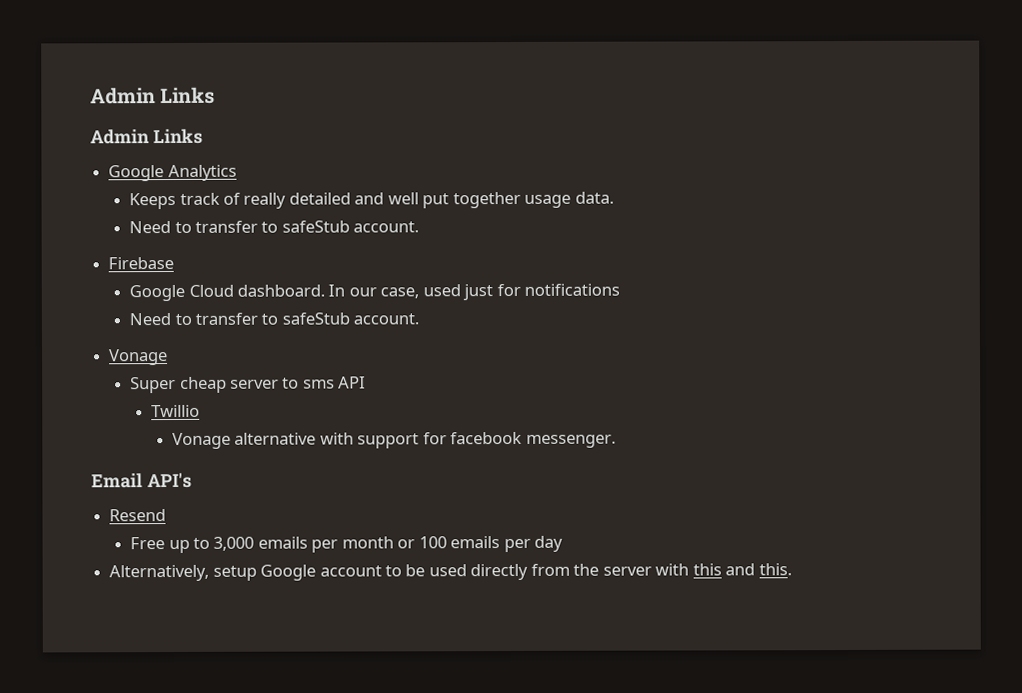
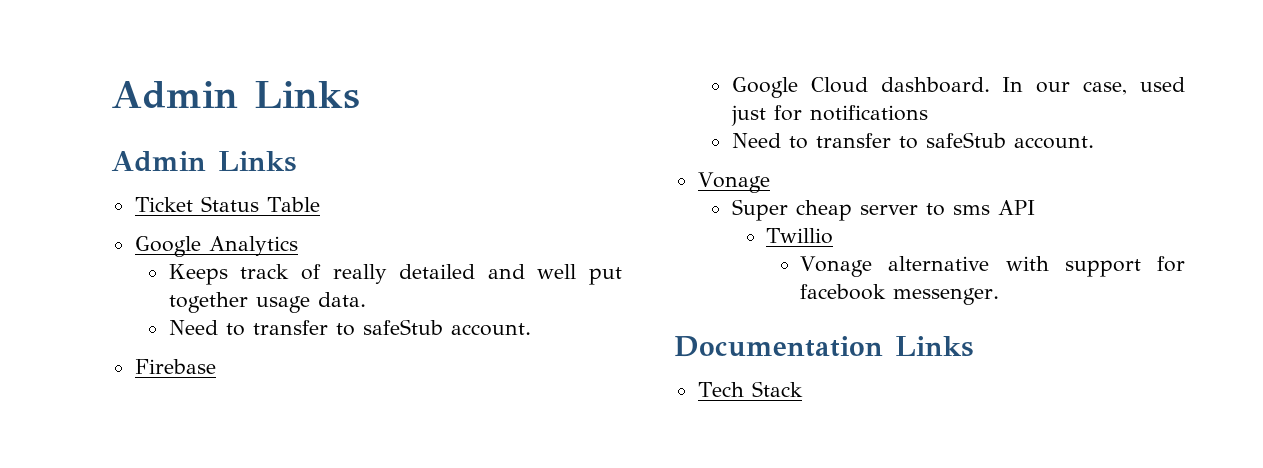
(203, 136) none -> [134,196,320,212] // Ticket Status Table
[91,472,192,489] [109,509,167,522] [130,535,564,554] [109,563,792,582] Email API's // Resend // Free up to 3,000 emails per month or 100 emails per day // Alternatively, setup Google account to be used directly from the server with this and this. -> [674,336,973,357] [697,381,803,397] Documentation Links // Tech Stack

